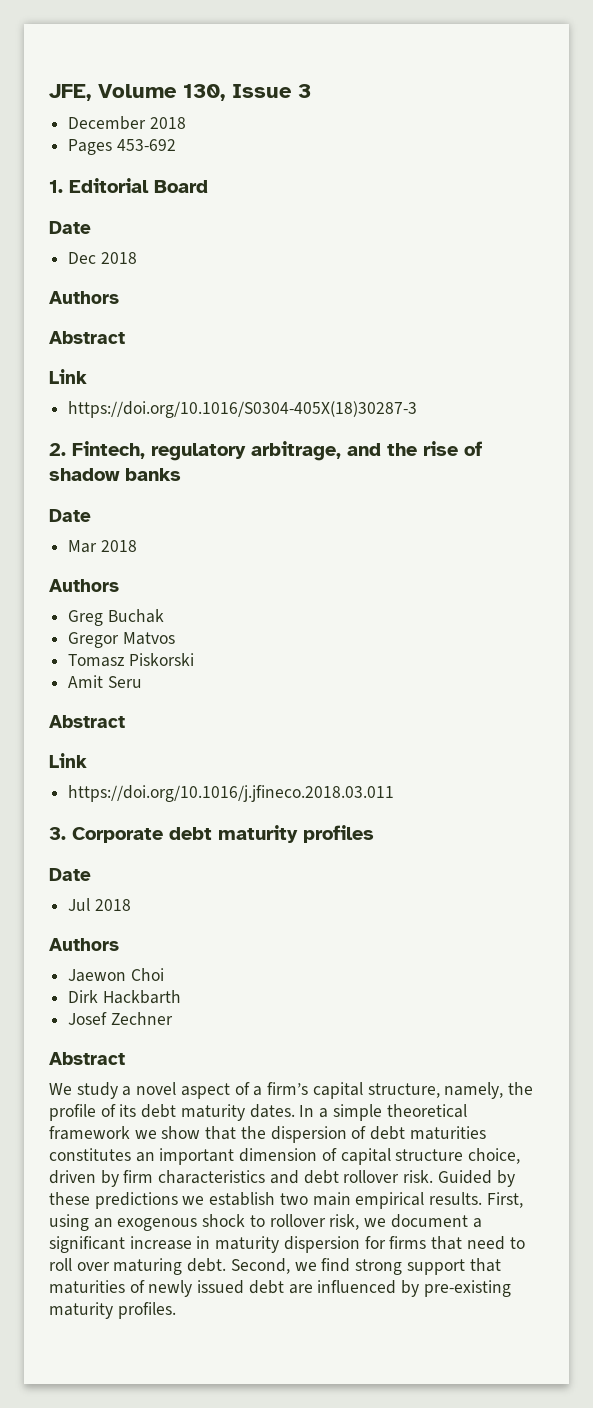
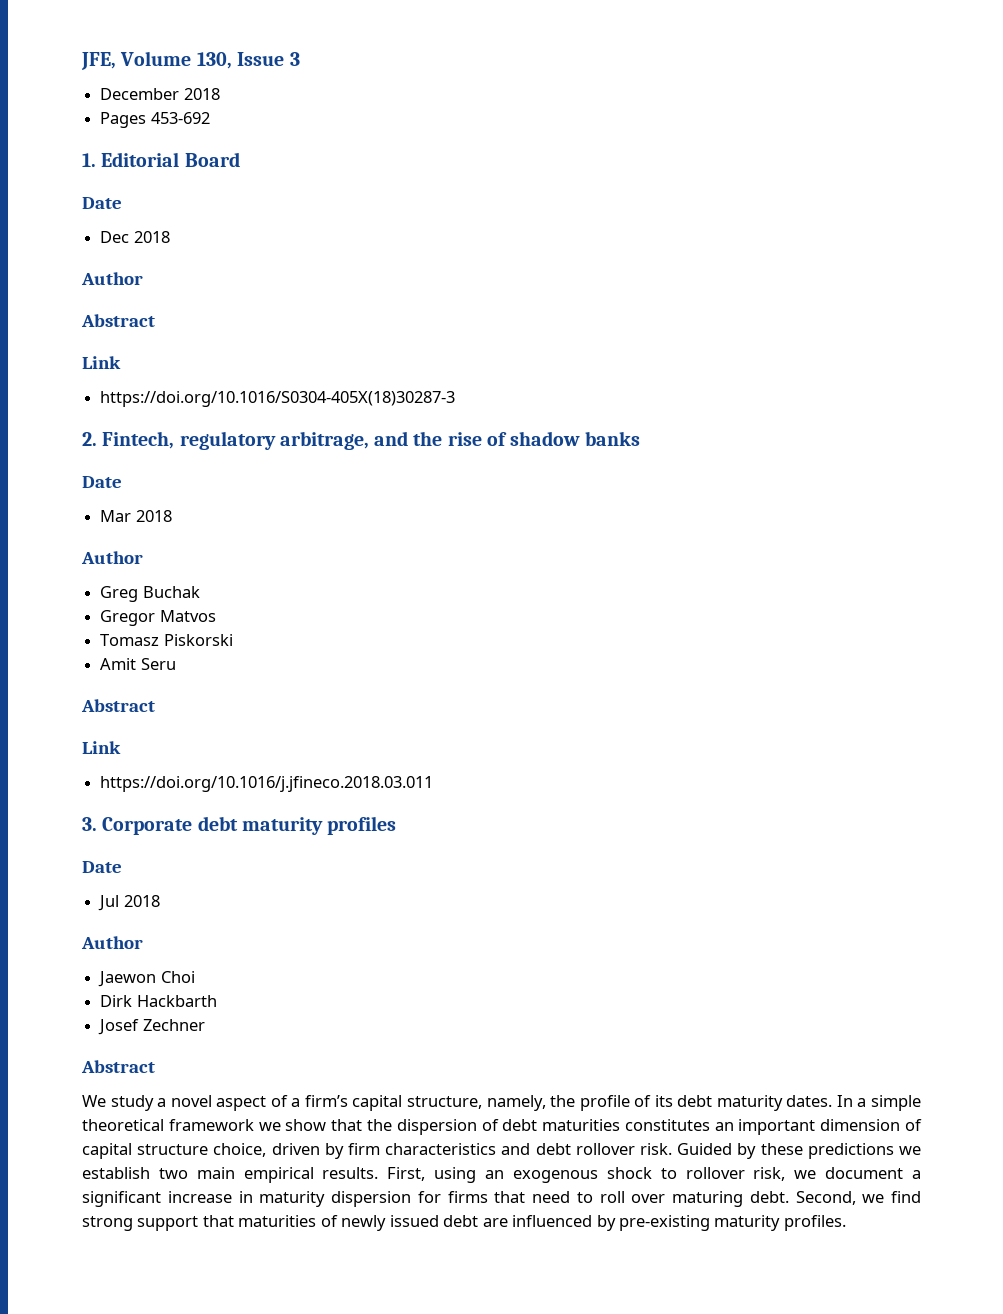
[49,291,119,304] Authors -> [81,272,143,285] Author
[49,579,119,592] Authors -> [81,551,143,564] Author
[49,938,119,951] Authors -> [81,936,143,949] Author

